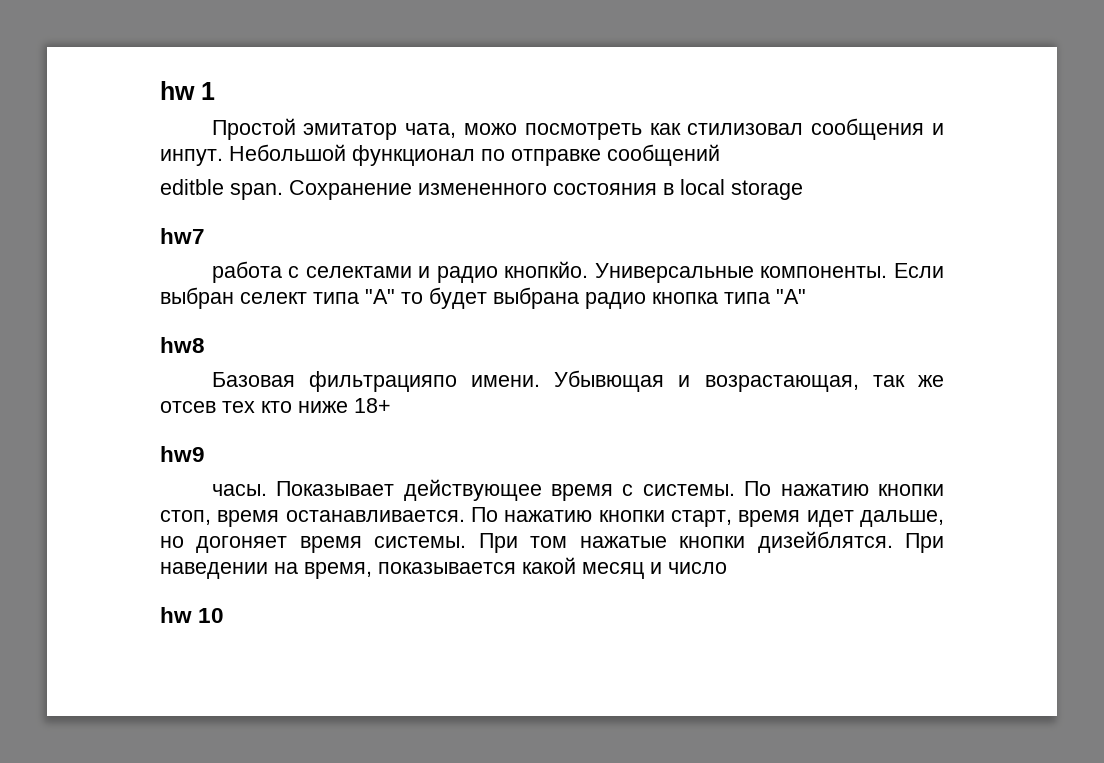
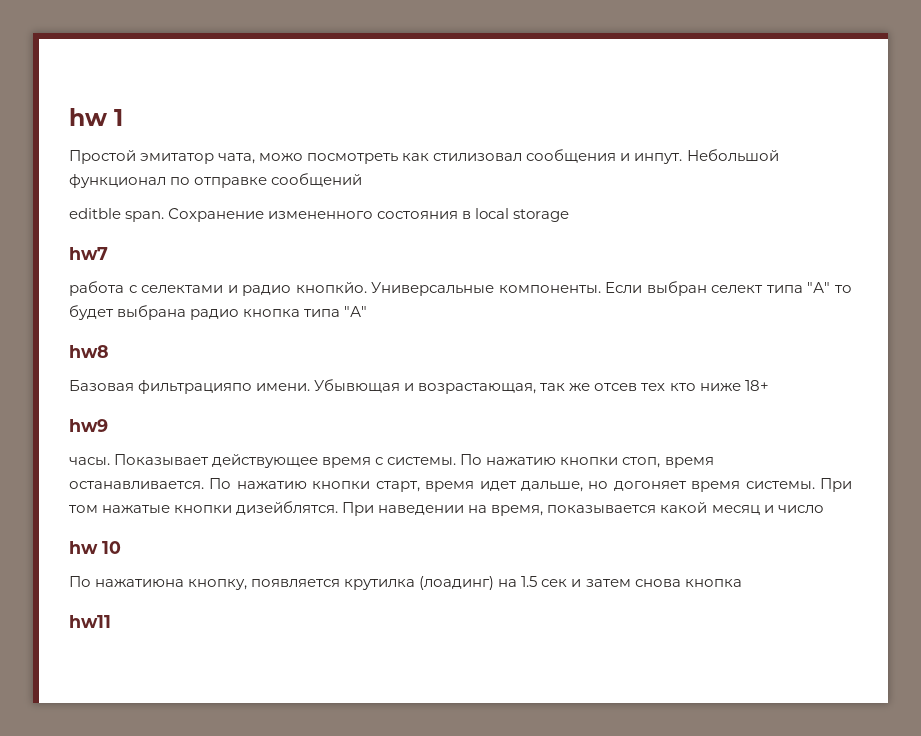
(225, 615) none -> [69,576,742,590] [69,615,111,628] // По нажатиюна кнопку, появляется крутилка (лоадинг) на 1.5 сек и затем снова кнопка // hw11

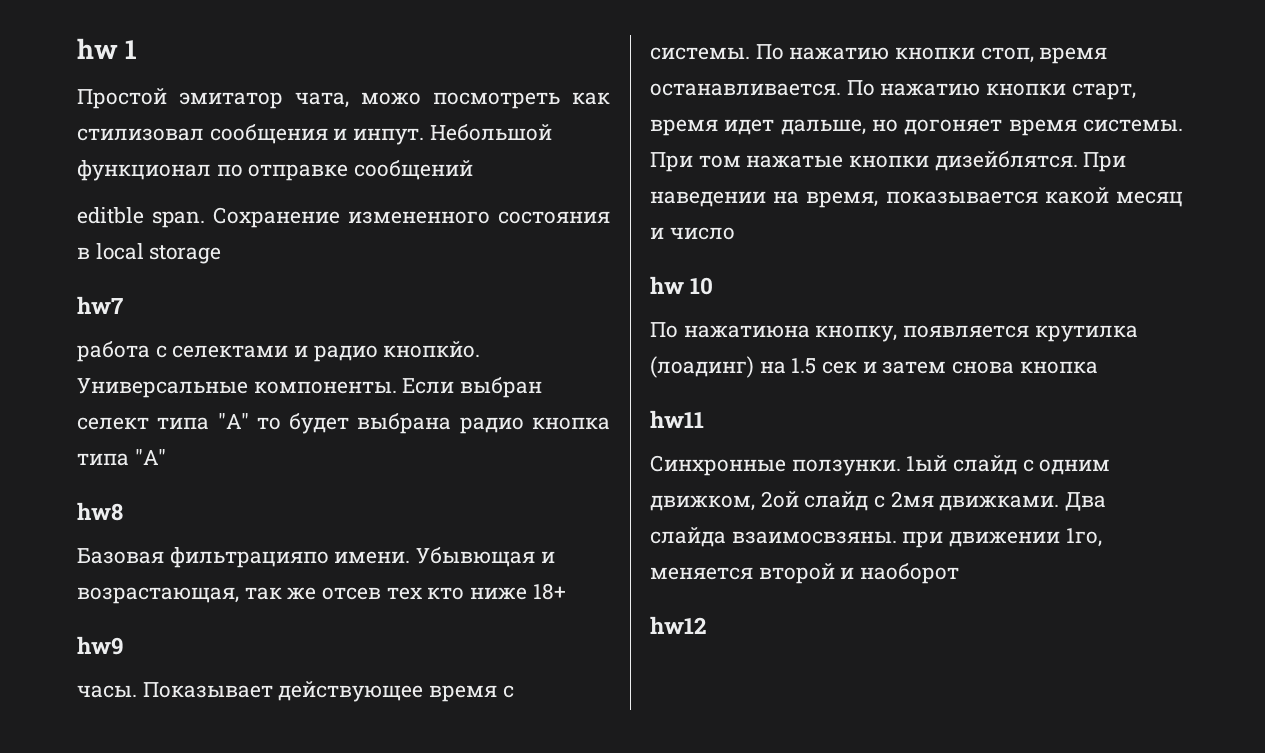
(111, 621) none -> [650,455,1111,476] [650,491,1107,511] [650,527,1102,548] [650,563,960,584] [650,616,706,634] // Синхронные ползунки. 1ый слайд с одним движком, 2ой слайд с 2мя движками. Два слайда взаимосвзяны. при движении 1го, меняется второй и наоборот // hw12

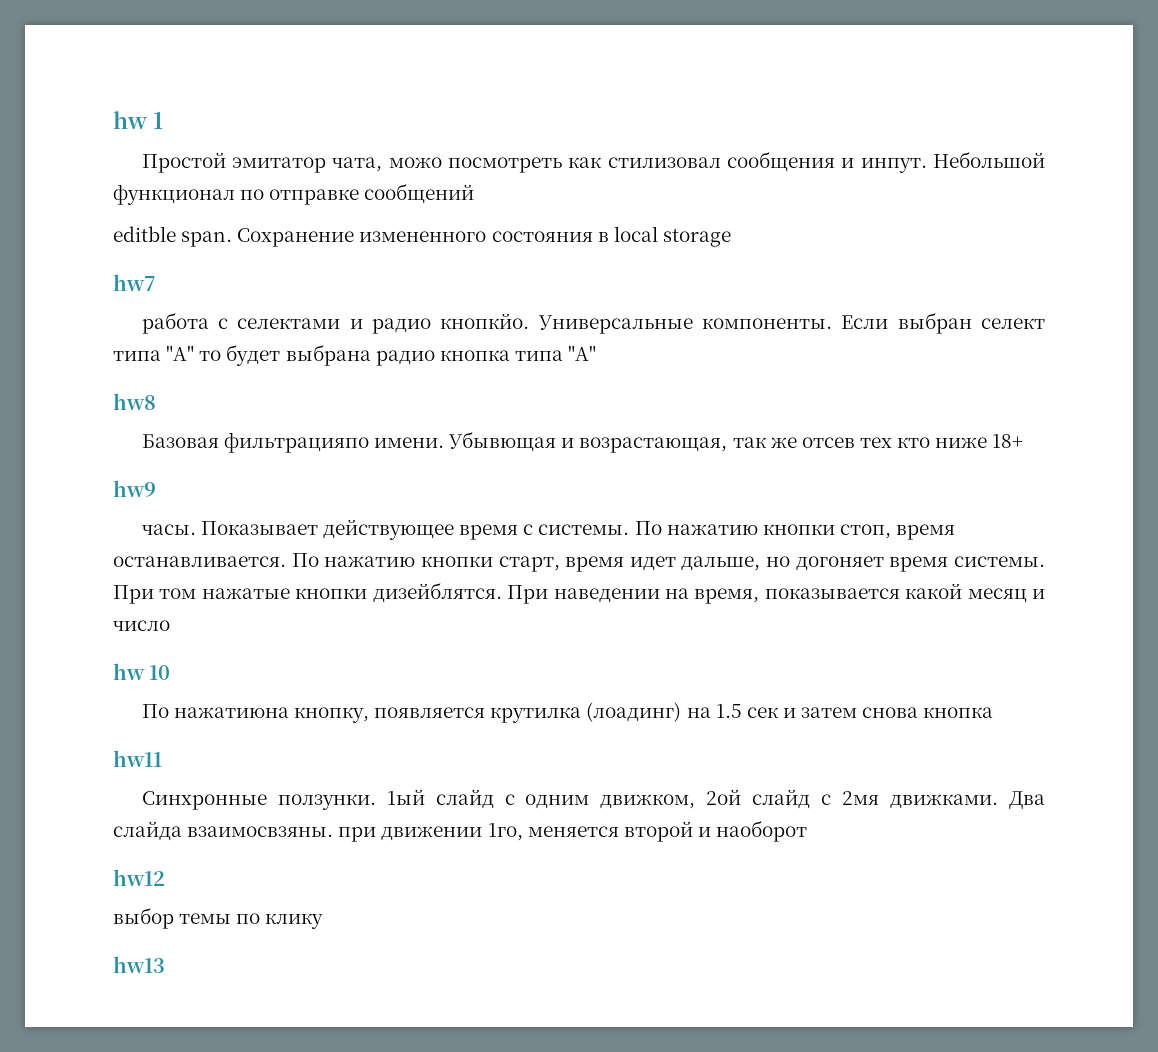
(706, 625) none -> [113,907,324,929] [113,956,165,973] // выбор темы по клику // hw13

